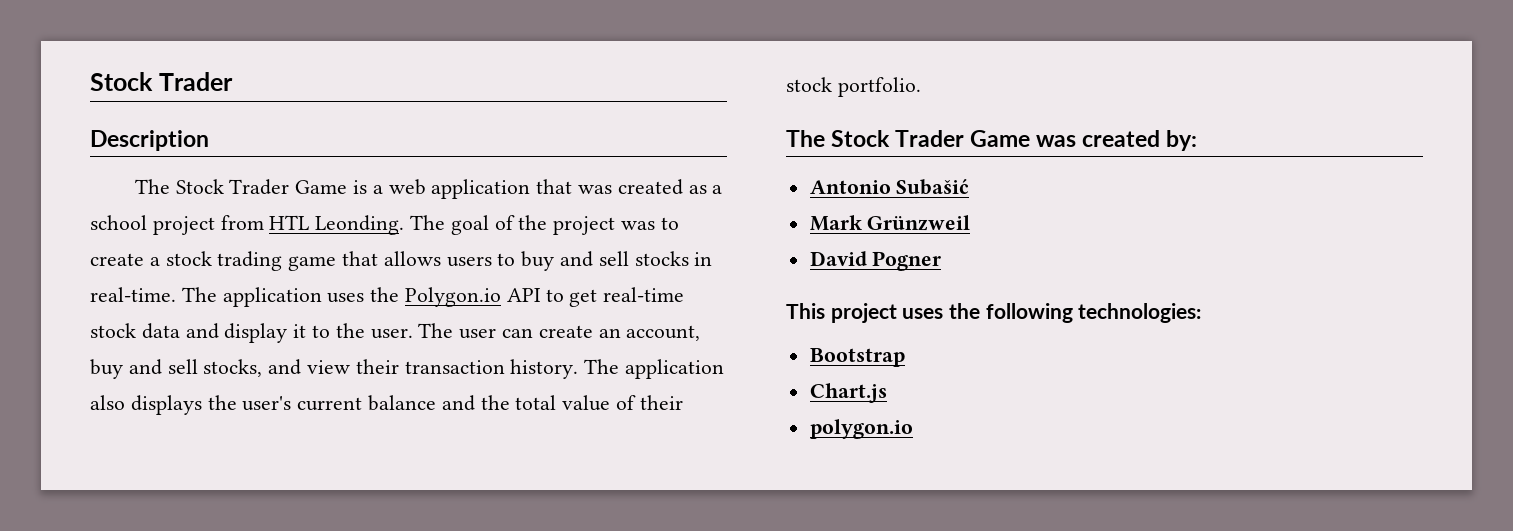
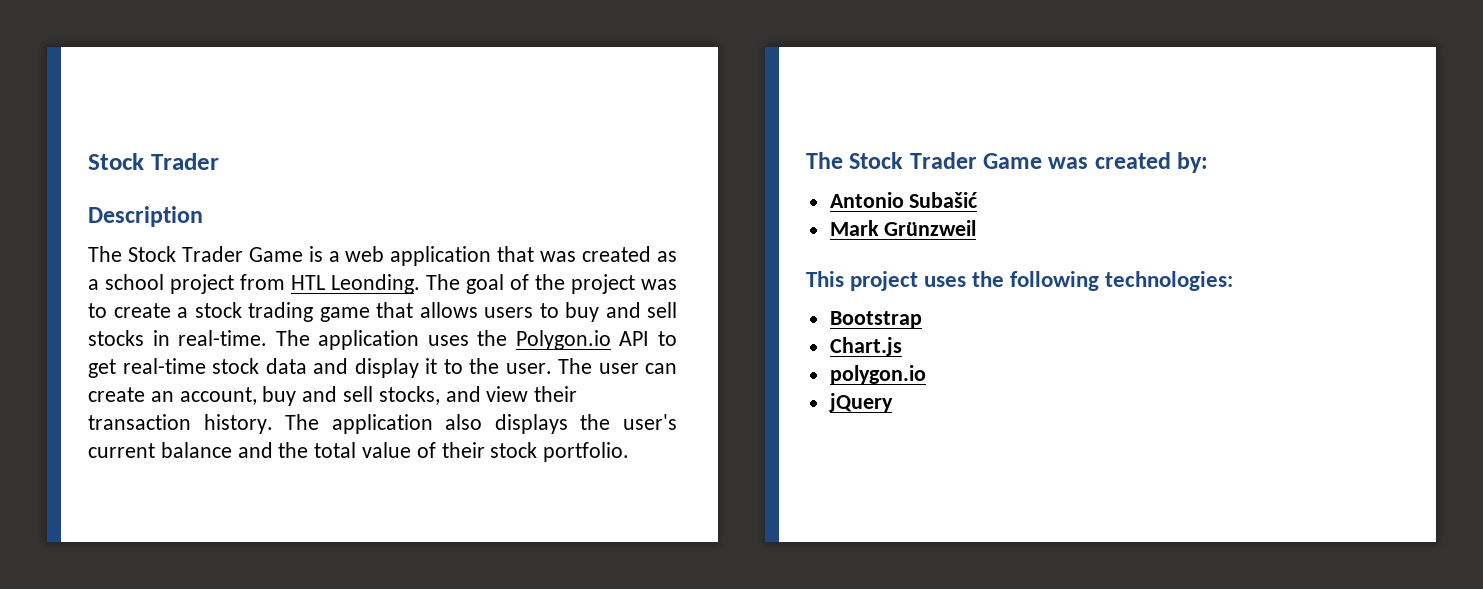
[809,251,942,271] // David Pogner -> (977, 228) none
(913, 429) none -> [828,393,893,412] // jQuery

